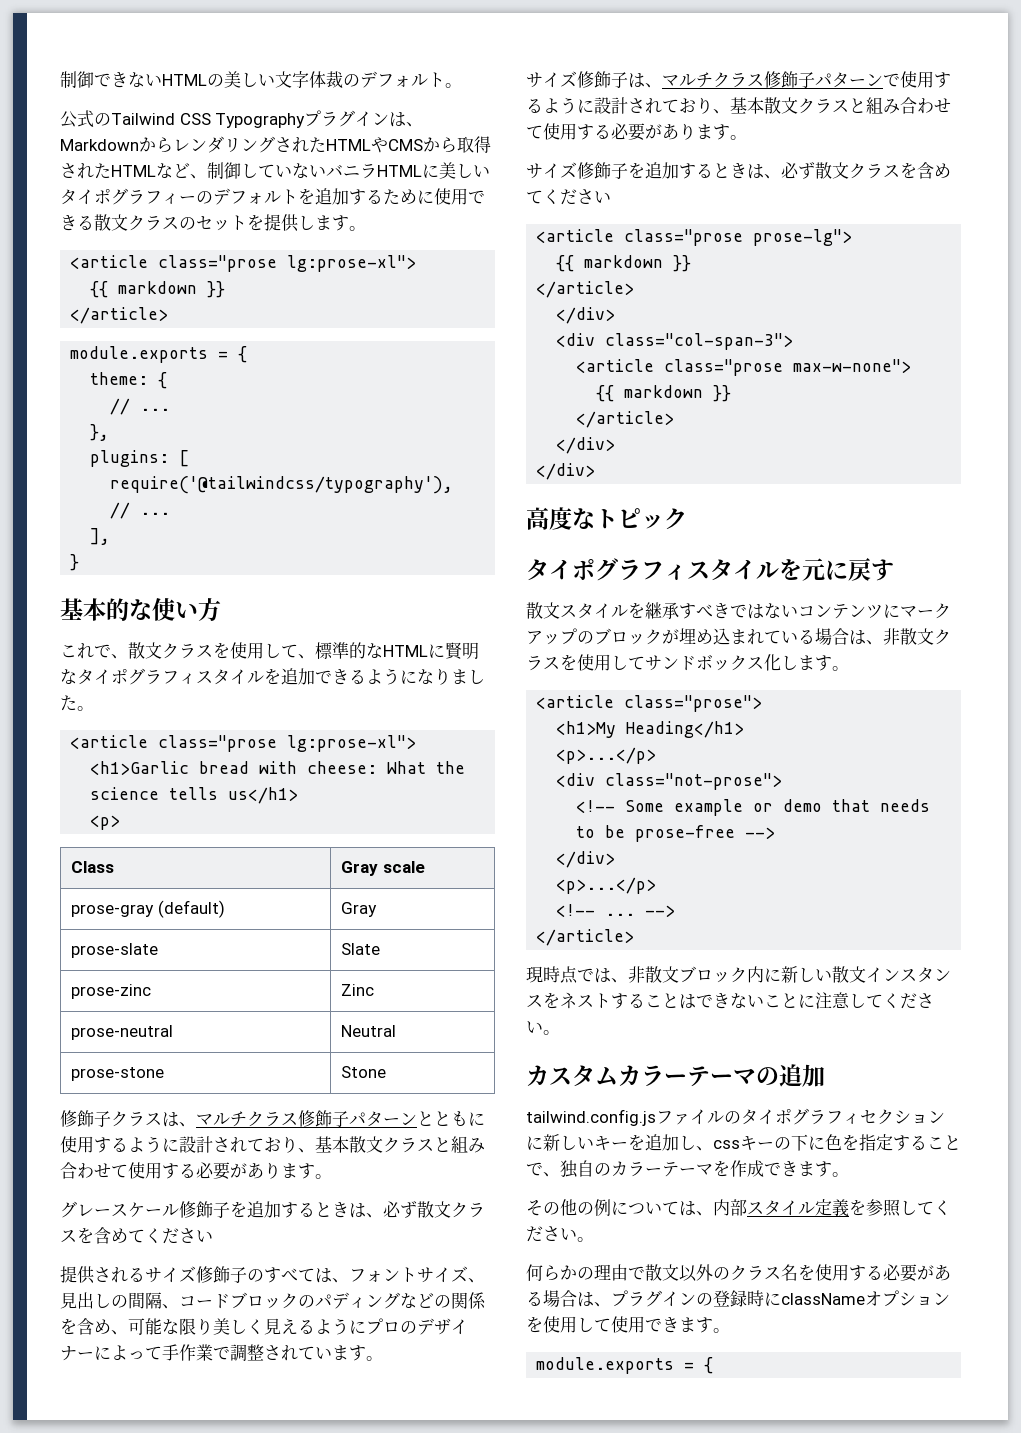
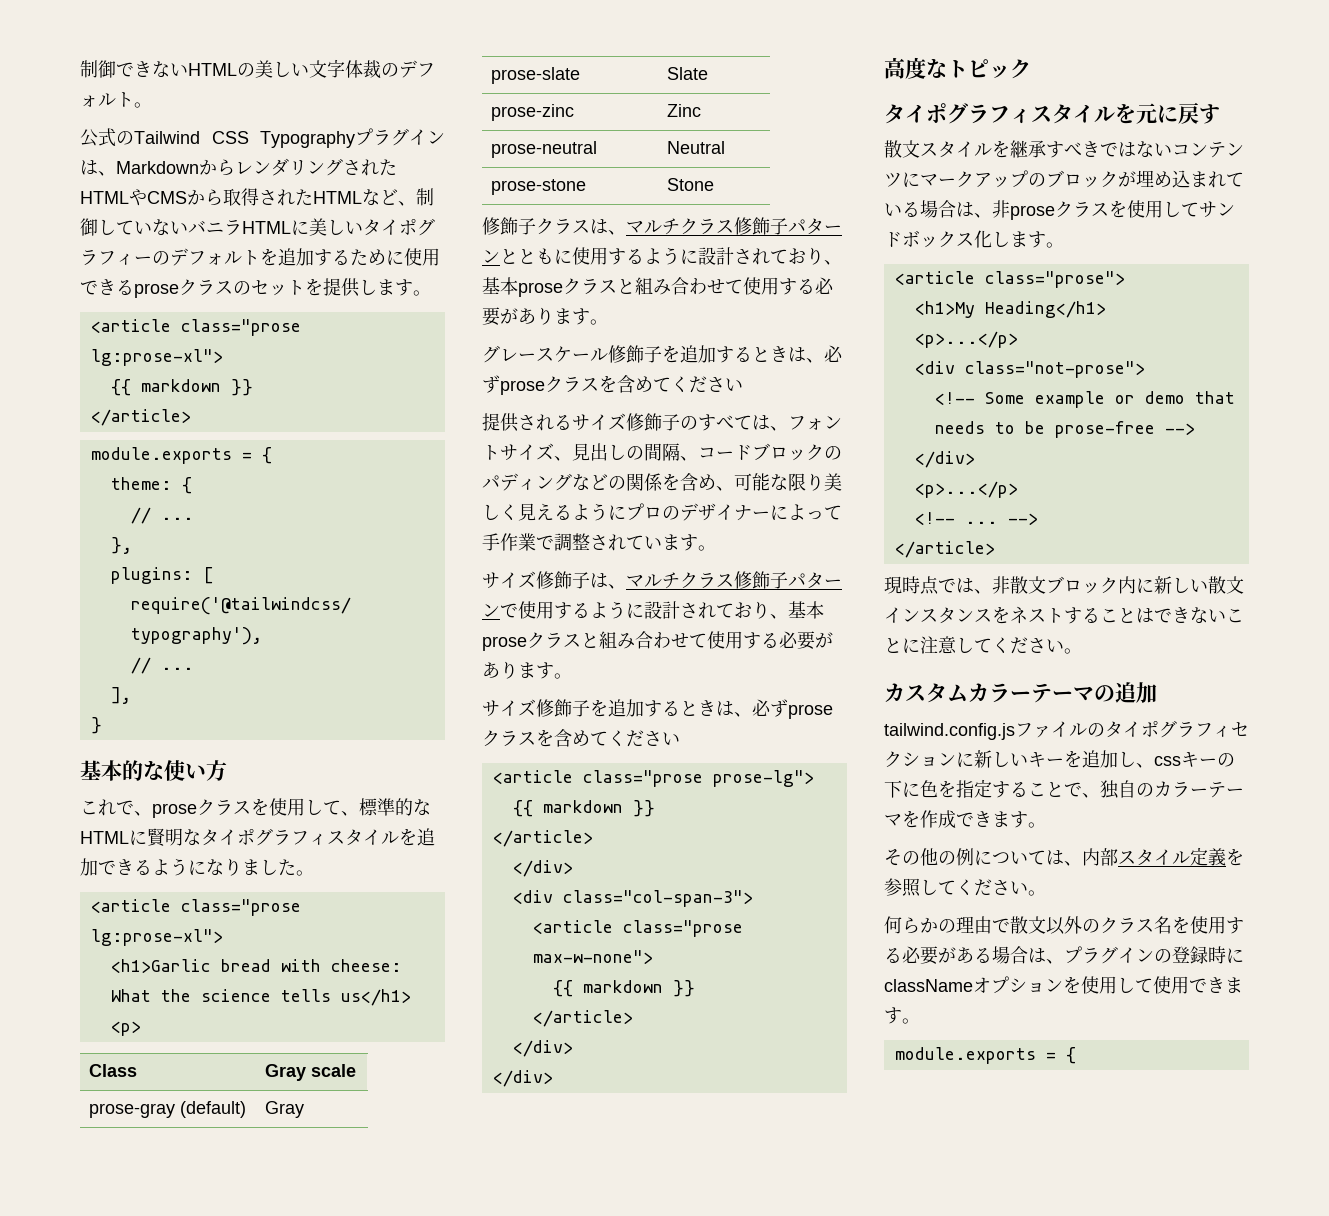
[94,214,128,231] 散文 -> [134,283,179,298] prose
[128,642,162,659] 散文 -> [152,803,197,818] prose
[349,1136,383,1153] 散文 -> [518,282,563,297] prose
[417,1201,451,1218] 散文 -> [500,380,545,395] prose
[764,97,798,114] 散文 -> [482,636,527,651] prose
[815,162,849,179] 散文 -> [788,704,833,719] prose
[900,628,934,645] 散文 -> [1010,205,1055,220] prose

